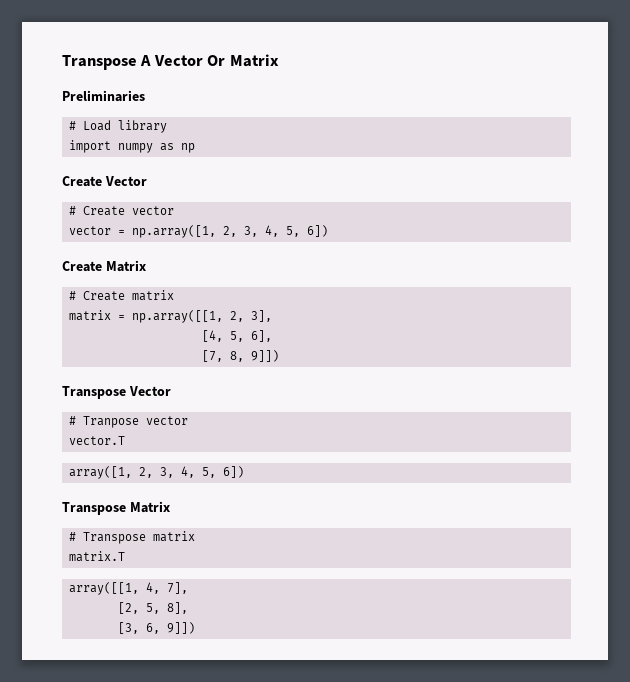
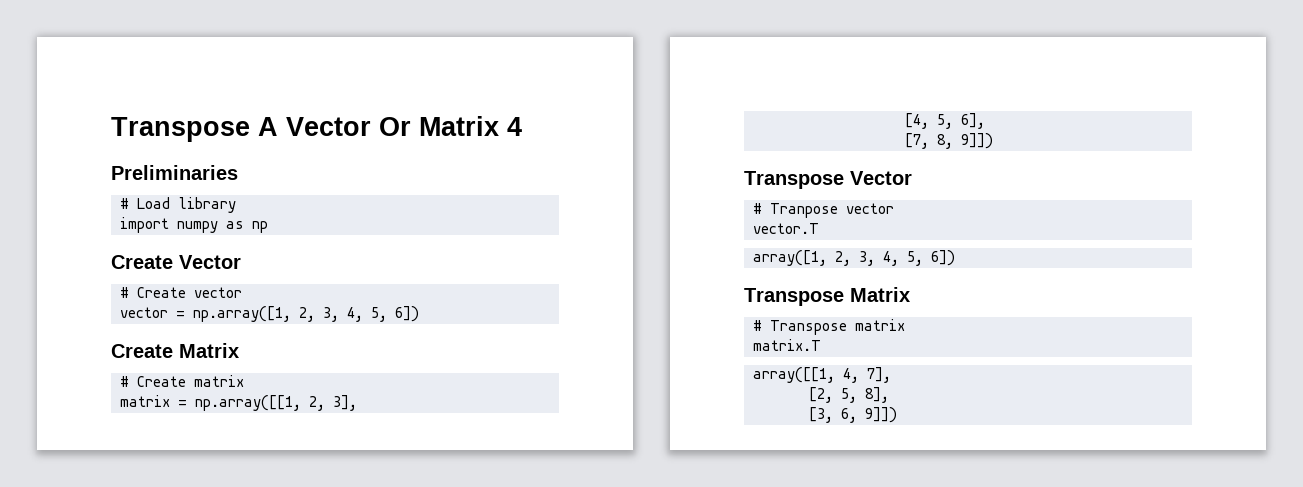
(279, 60) none -> [507,117,522,136] 4

